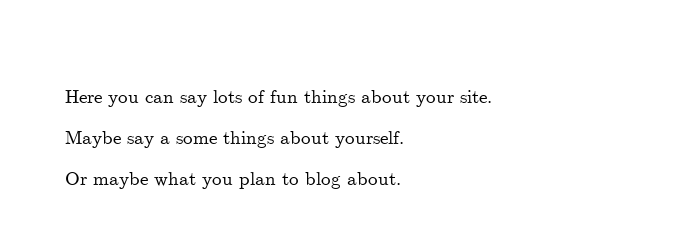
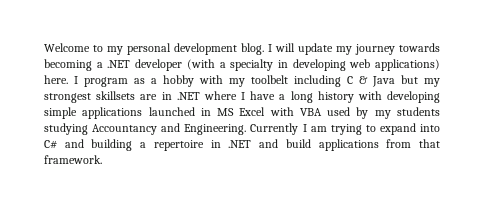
[65,90,492,107] [65,130,404,148] [65,172,401,189] Here you can say lots of fun things about your site. // Maybe say a some things about yourself. // Or maybe what you plan to blog about. -> [44,43,440,55] [44,59,440,71] [44,75,440,87] [44,91,440,103] [44,107,440,119] [44,123,441,135] [44,139,440,151] [44,155,102,164] Welcome to my personal development blog. I will update my journey towards becoming a .NET developer (with a specialty in developing web applications) here. I program as a hobby with my toolbelt including C & Java but my strongest skillsets are in .NET where I have a long history with developing simple applications launched in MS Excel with VBA used by my students studying Accountancy and Engineering. Currently I am trying to expand into C# and building a repertoire in .NET and build applications from that framework.

